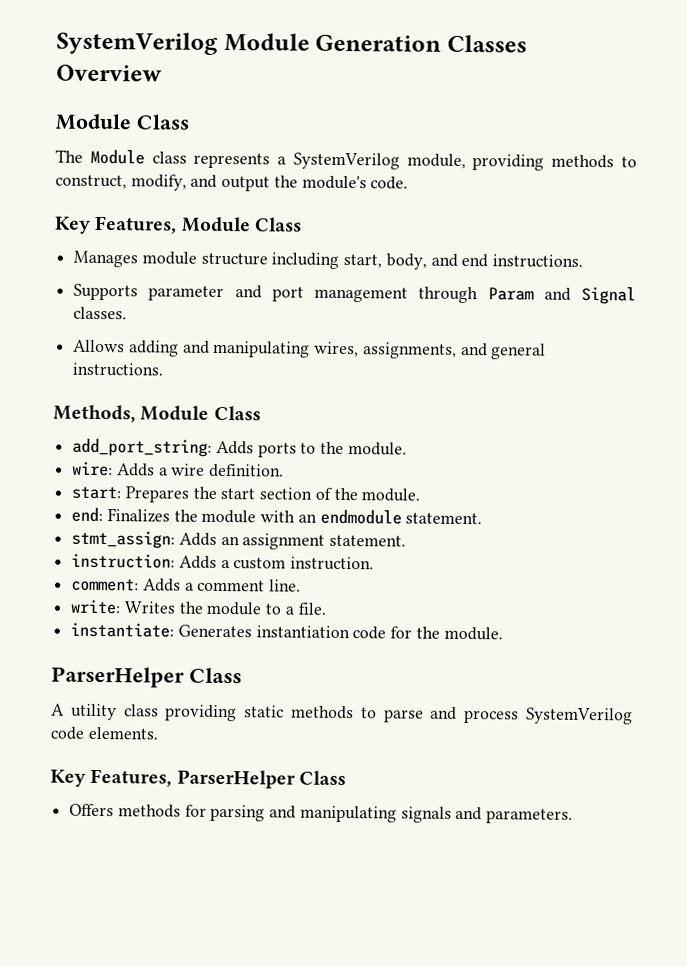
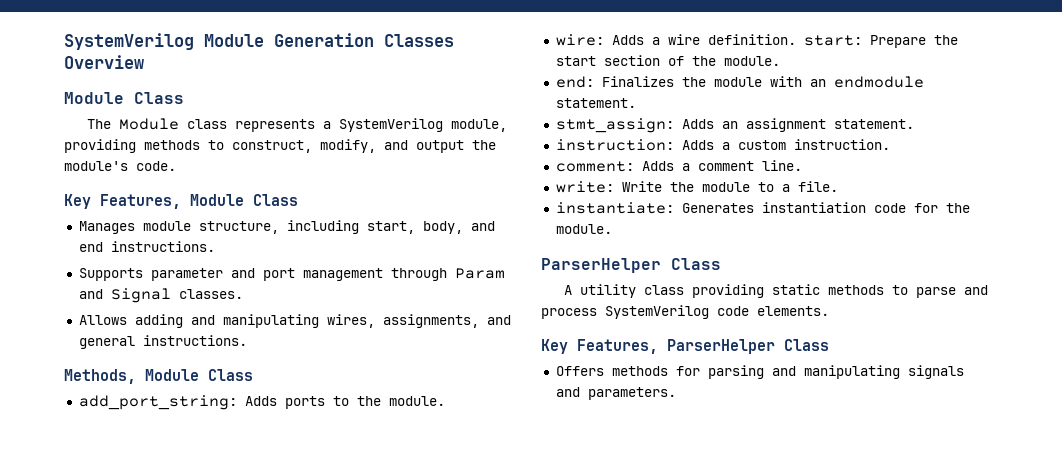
[200,252,268,266] structure -> [198,221,279,234] structure,
[71,486,189,503] // start: Prepares -> [803,35,926,48] start: Prepare
[123,601,176,614] Writes -> [621,181,662,192] Write

